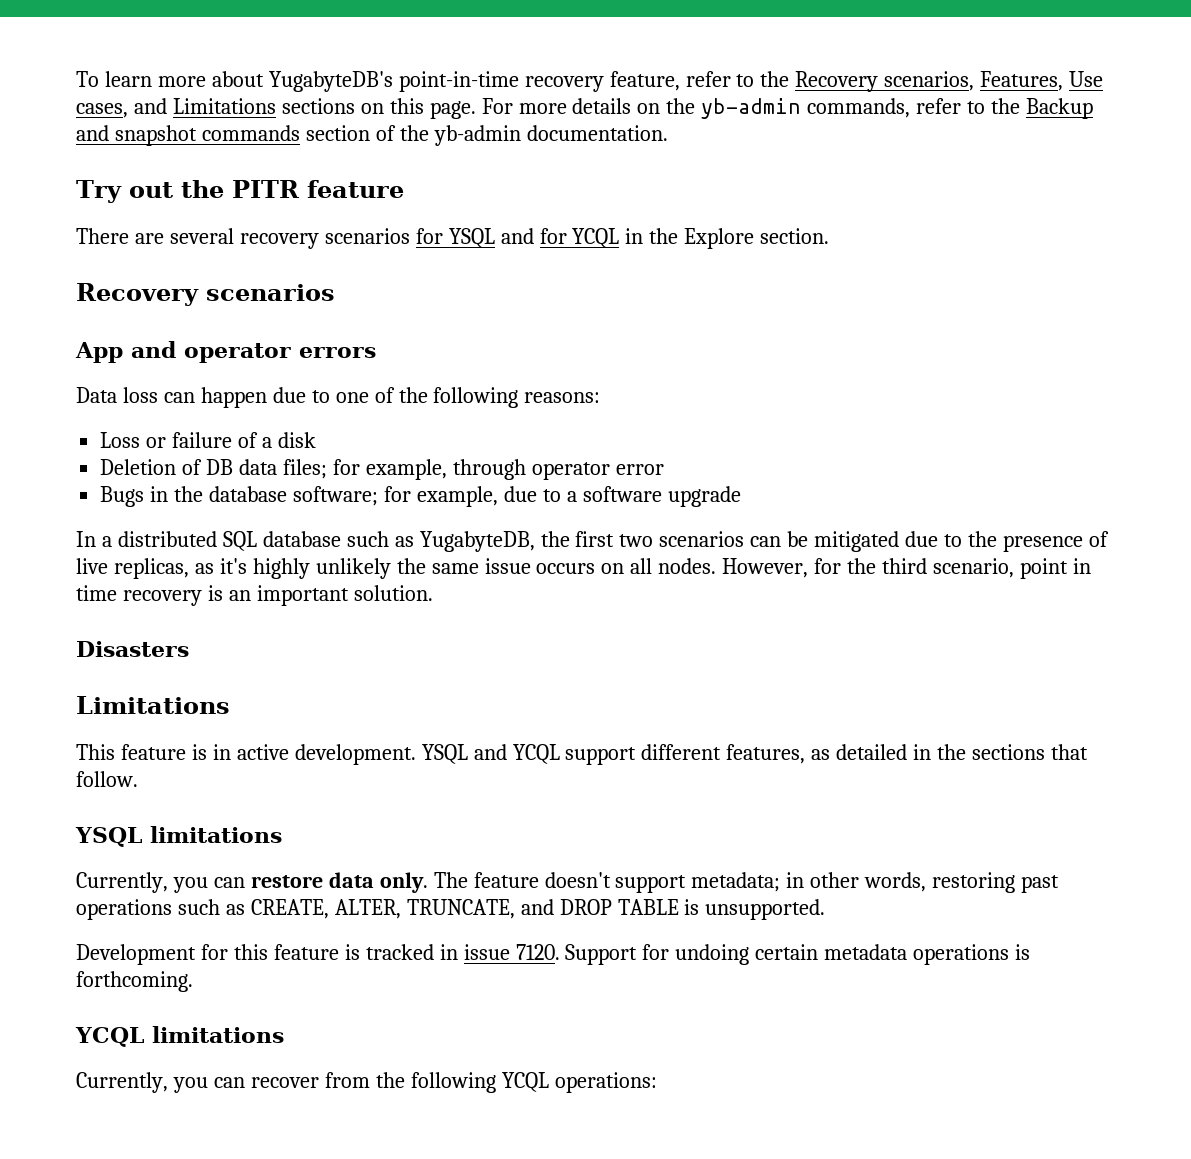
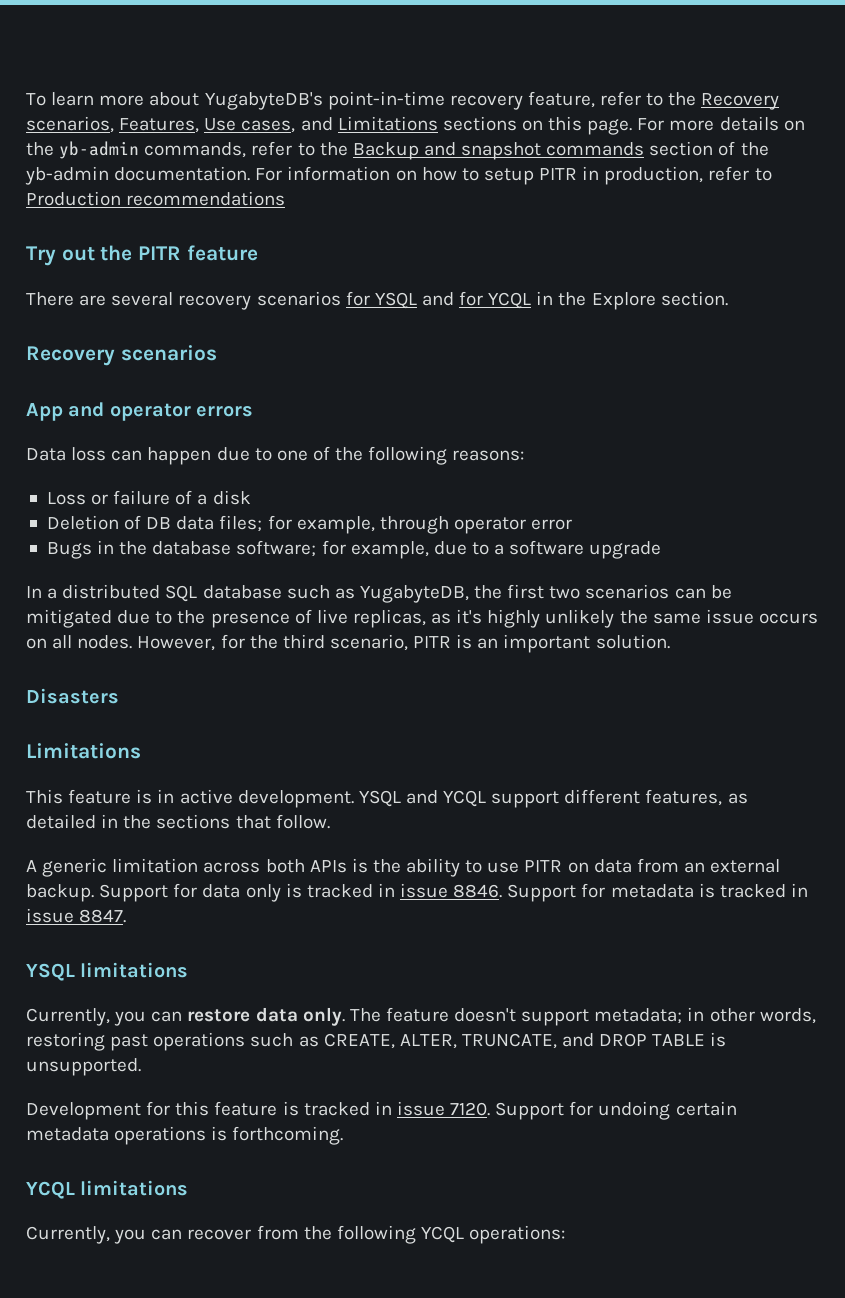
(668, 133) none -> [255,166,772,185] [26,191,286,206] For information on how to setup PITR in production, refer to Production recommendations
[1019,558,1091,579] [76,585,202,606] point in time recovery -> [413,636,452,648] PITR
(138, 779) none -> [26,858,781,877] [26,883,808,902] [26,908,127,923] // A generic limitation across both APIs is the ability to use PITR on data from an external backup. Support for data only is tracked in issue 8846. Support for metadata is tracked in issue 8847.

